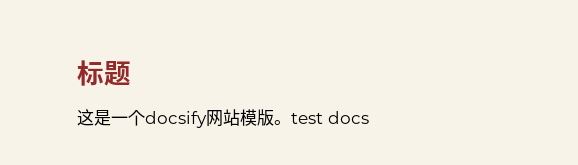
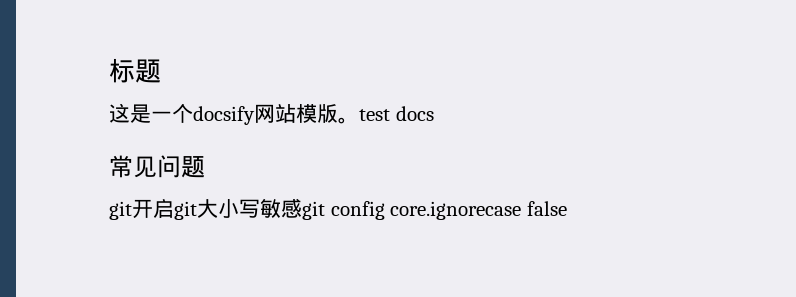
(369, 117) none -> [109,155,205,178] [109,198,567,220] // 常见问题 // git开启git大小写敏感git config core.ignorecase false

